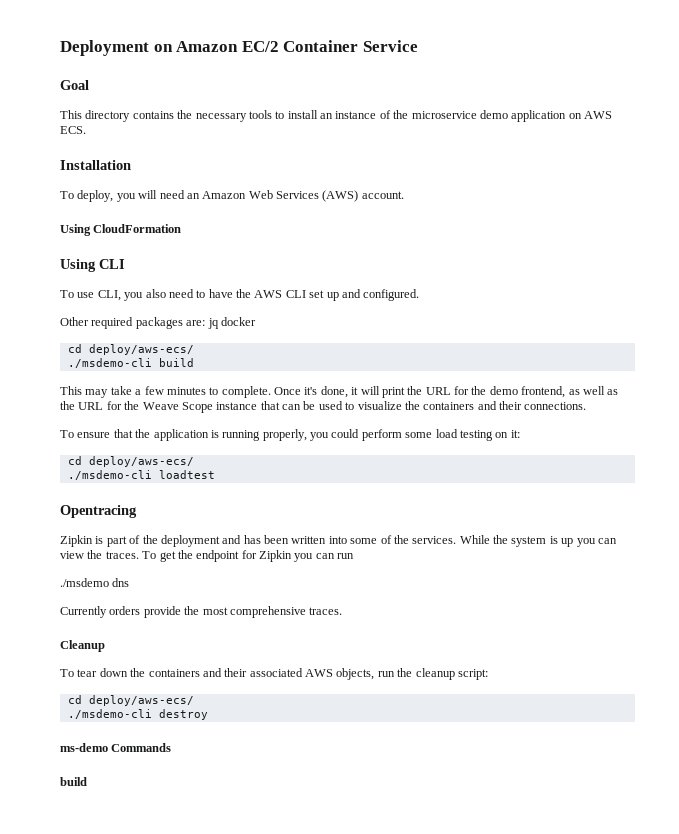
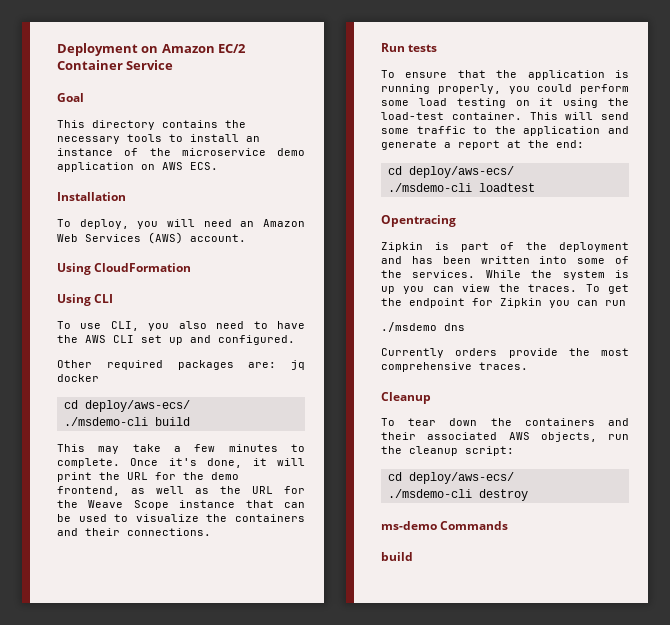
(587, 406) none -> [381,43,438,52] // Run tests
[510,430,520,438] it: -> [539,98,629,108] [381,112,629,120] [381,126,629,136] [381,140,584,150] it using the load-test container. This will send some traffic to the application and generate a report at the end:

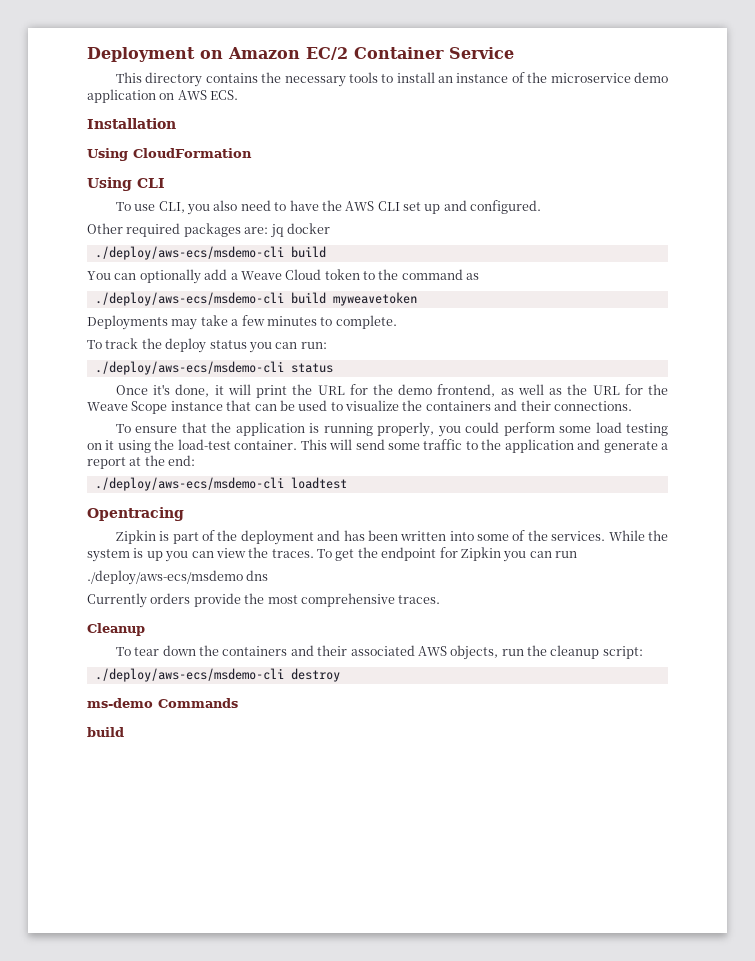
[57,93,84,102] // Goal -> (514, 53) none
[57,219,305,229] [57,232,246,244] // To deploy, you will need an Amazon Web Services (AWS) account. -> (176, 123) none
[63,400,190,412] [63,417,190,426] [57,444,85,452] cd deploy/aws-ecs/ // ./msdemo-cli build // This -> [94,246,326,260] [87,269,480,284] [94,292,417,306] [87,315,168,330] ./deploy/aws-ecs/msdemo-cli build // You can optionally add a Weave Cloud token to the command as // ./deploy/aws-ecs/msdemo-cli build myweavetoken // Deployments
(120, 463) none -> [87,338,327,353] [94,361,333,375] // To track the deploy status you can run: // ./deploy/aws-ecs/msdemo-cli status //
[381,43,438,52] // Run tests -> (632, 406) none
[387,166,514,178] [387,183,472,192] cd deploy/aws-ecs/ // ./msdemo-cli -> [94,477,284,491] ./deploy/aws-ecs/msdemo-cli
[381,322,437,332] ./msdemo -> [87,570,243,585] ./deploy/aws-ecs/msdemo
[387,472,514,484] [387,489,472,498] cd deploy/aws-ecs/ // ./msdemo-cli -> [94,668,284,682] ./deploy/aws-ecs/msdemo-cli

